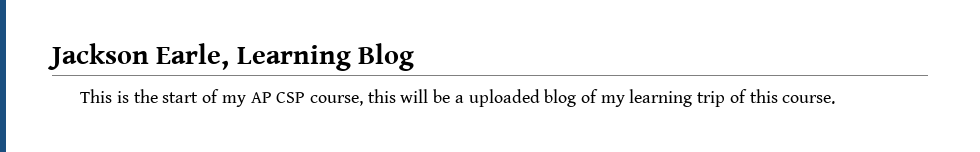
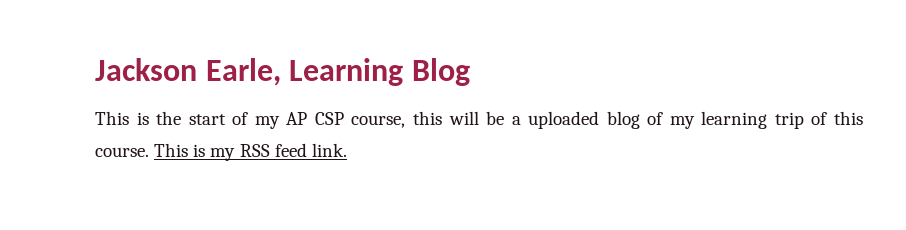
(836, 99) none -> [154,143,347,161] This is my RSS feed link.

